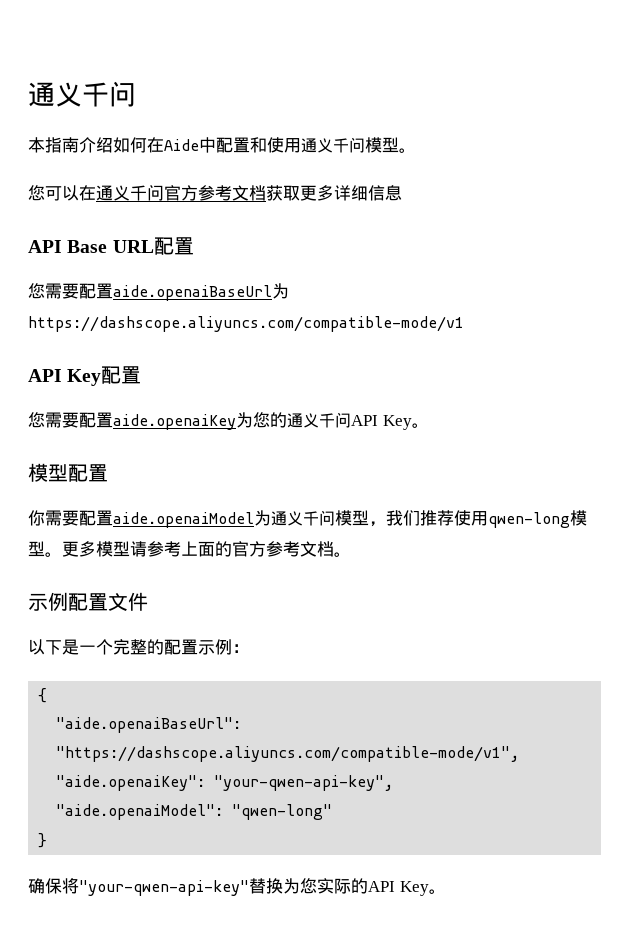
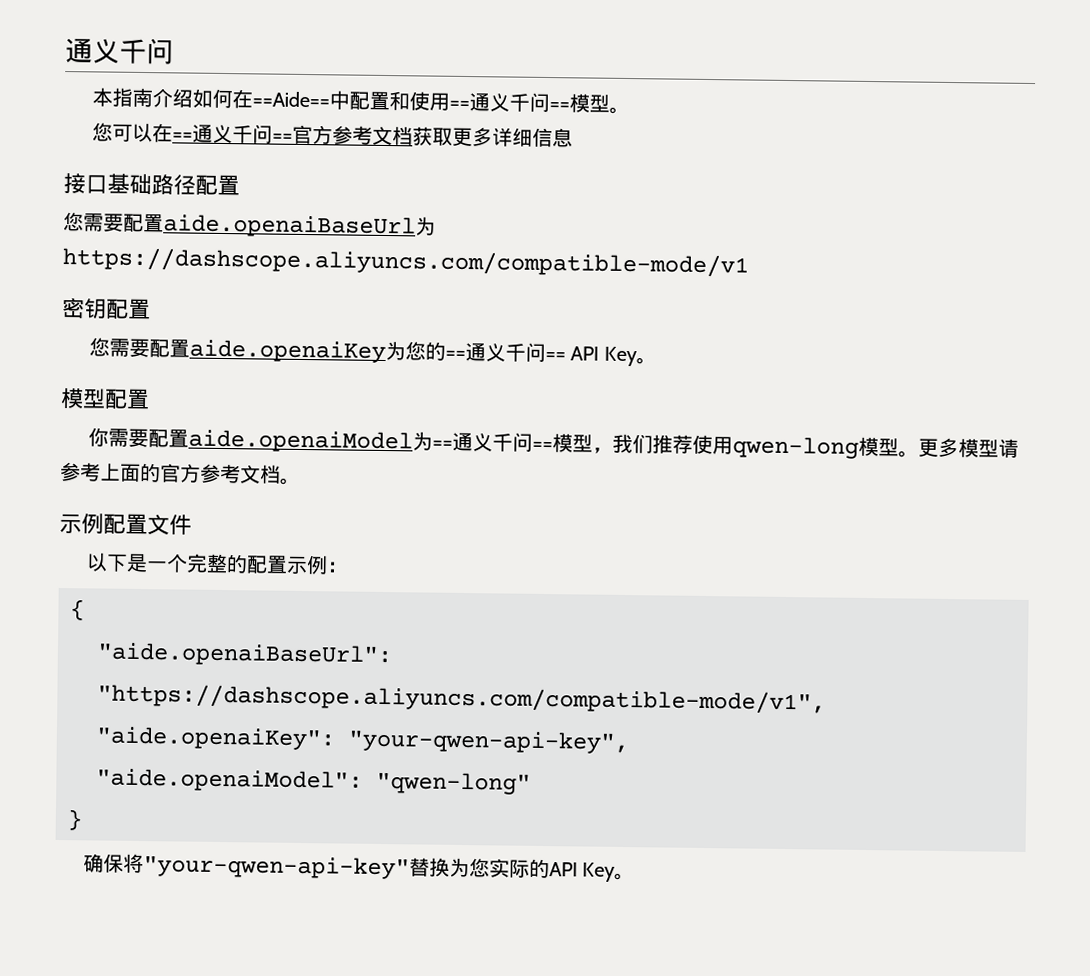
[164,139,199,151] Aide -> [251,91,330,108] ==Aide==
[301,137,365,153] 通义千问 -> [448,92,570,113] ==通义千问==
[96,185,164,201] 通义千问 -> [171,124,293,144] ==通义千问==
[28,240,154,253] API Base URL -> [63,173,196,196] 接口基础路径
[28,369,102,386] API Key -> [62,298,107,319] 密钥
[287,412,351,428] 通义千问 -> [444,342,566,362] ==通义千问==
[271,510,335,526] 通义千问 -> [431,432,553,452] ==通义千问==

